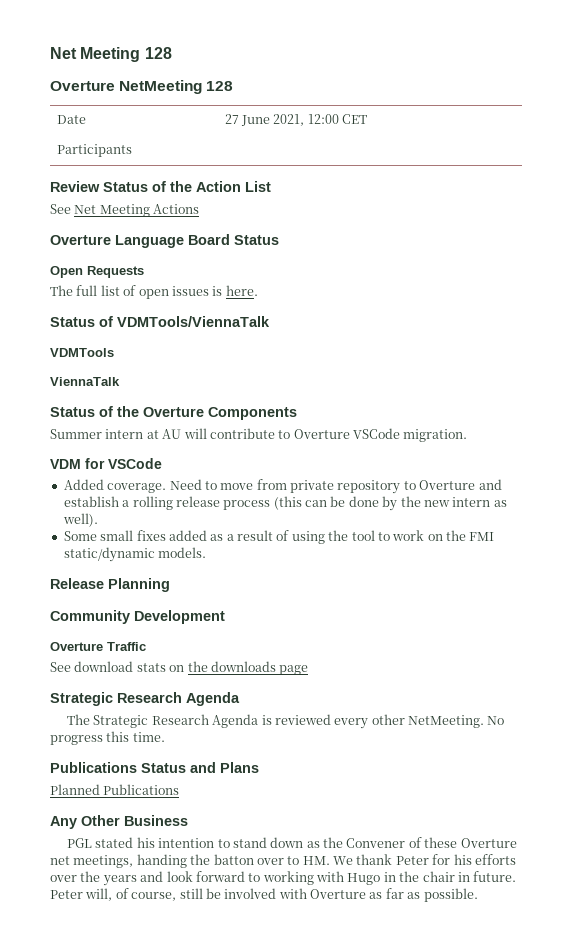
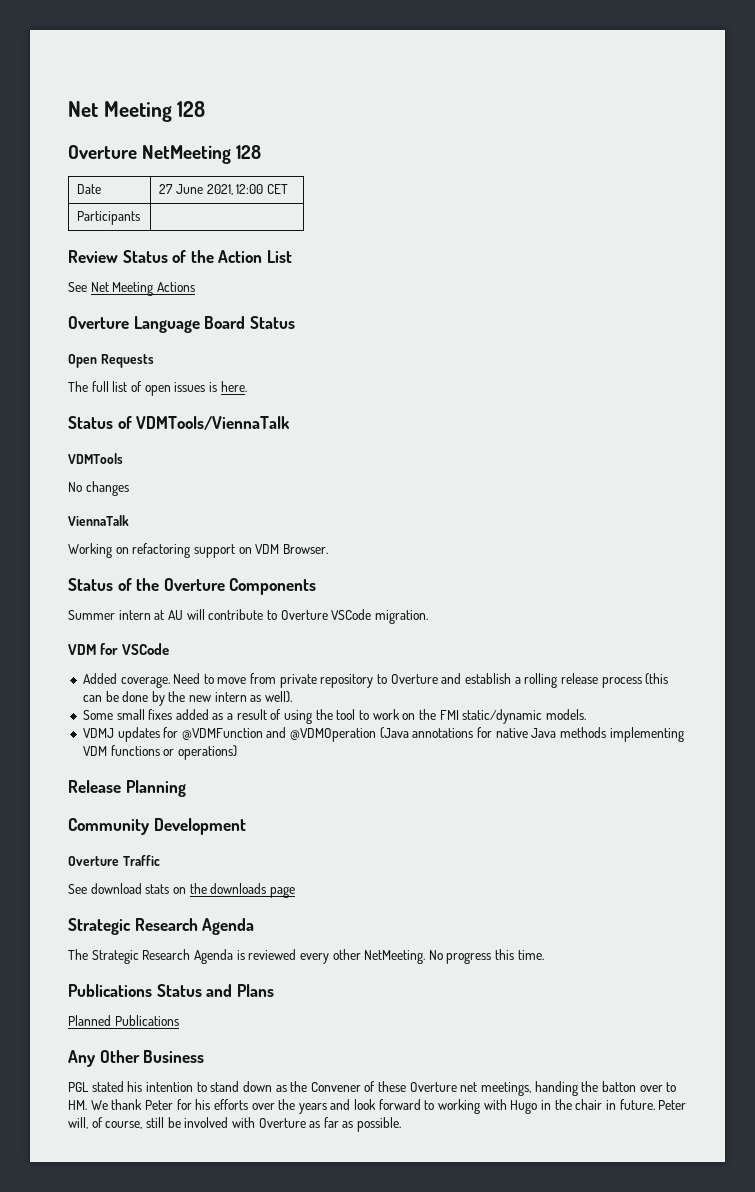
(114, 352) none -> [68,481,129,496] // No changes
(120, 381) none -> [68,543,328,558] // Working on refactoring support on VDM Browser.
(207, 552) none -> [82,727,684,742] [82,745,237,760] // VDMJ updates for @VDMFunction and @VDMOperation (Java annotations for native Java methods implementing VDM functions or operations)

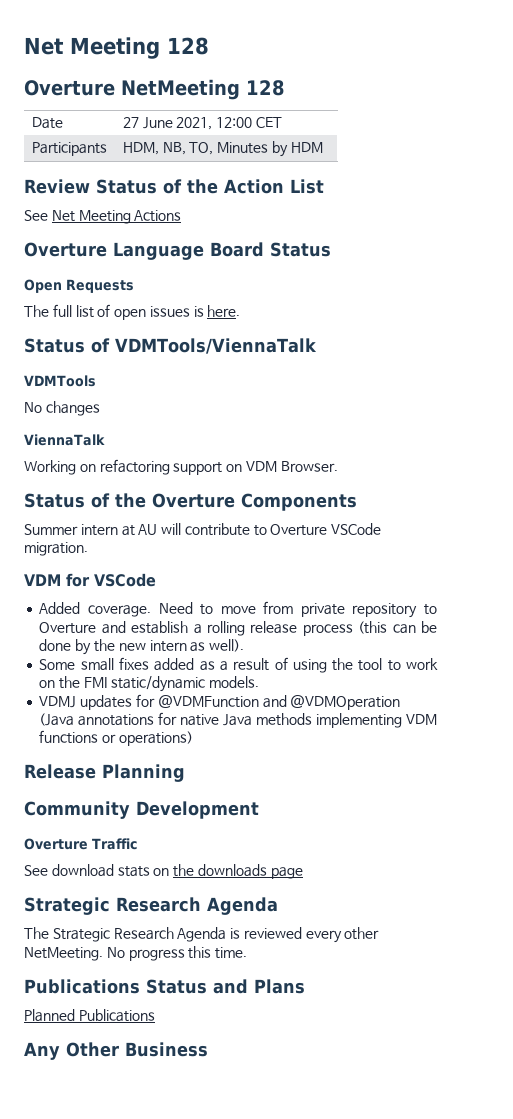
(141, 218) none -> [122,141,323,157] HDM, NB, TO, Minutes by HDM
[68,1081,677,1096] [68,1099,687,1114] [68,1117,402,1132] // PGL stated his intention to stand down as the Convener of these Overture net meetings, handing the batton over to HM. We thank Peter for his efforts over the years and look forward to working with Hugo in the chair in future. Peter will, of course, still be involved with Overture as far as possible. -> (208, 1049) none

